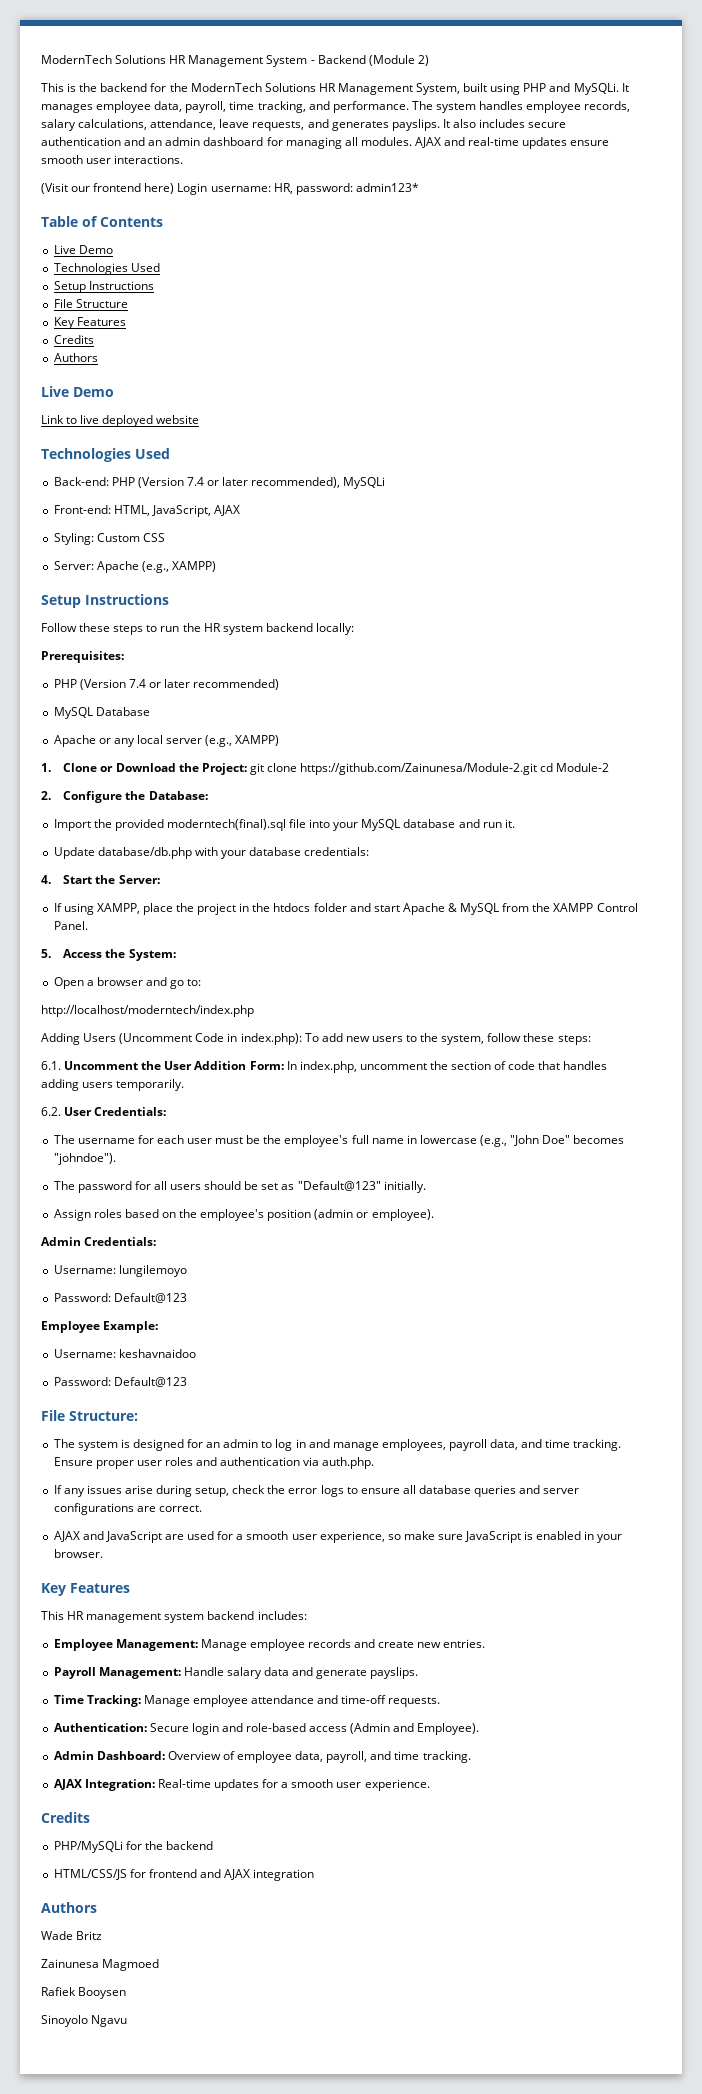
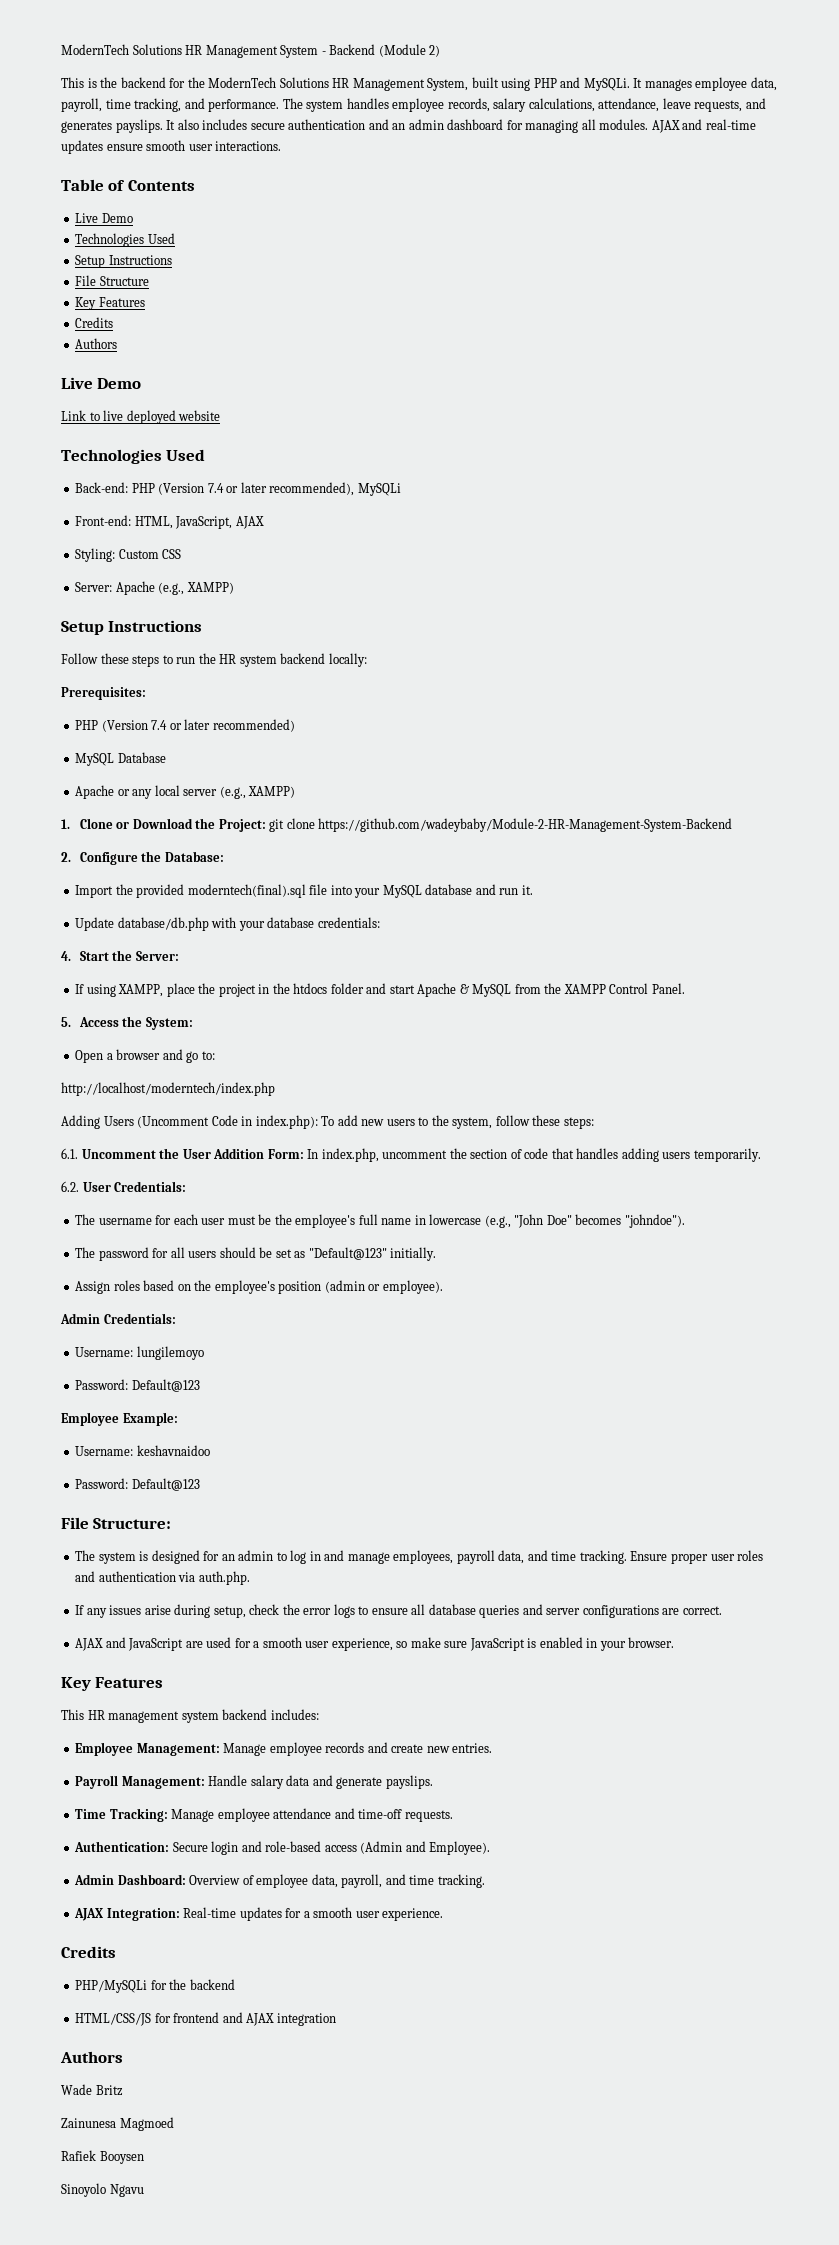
[41,183,419,195] // (Visit our frontend here) Login username: HR, password: admin123* -> (282, 146) none
[300,763,610,775] https://github.com/Zainunesa/Module-2.git cd Module-2 -> [318,818,733,832] https://github.com/wadeybaby/Module-2-HR-Management-System-Backend

